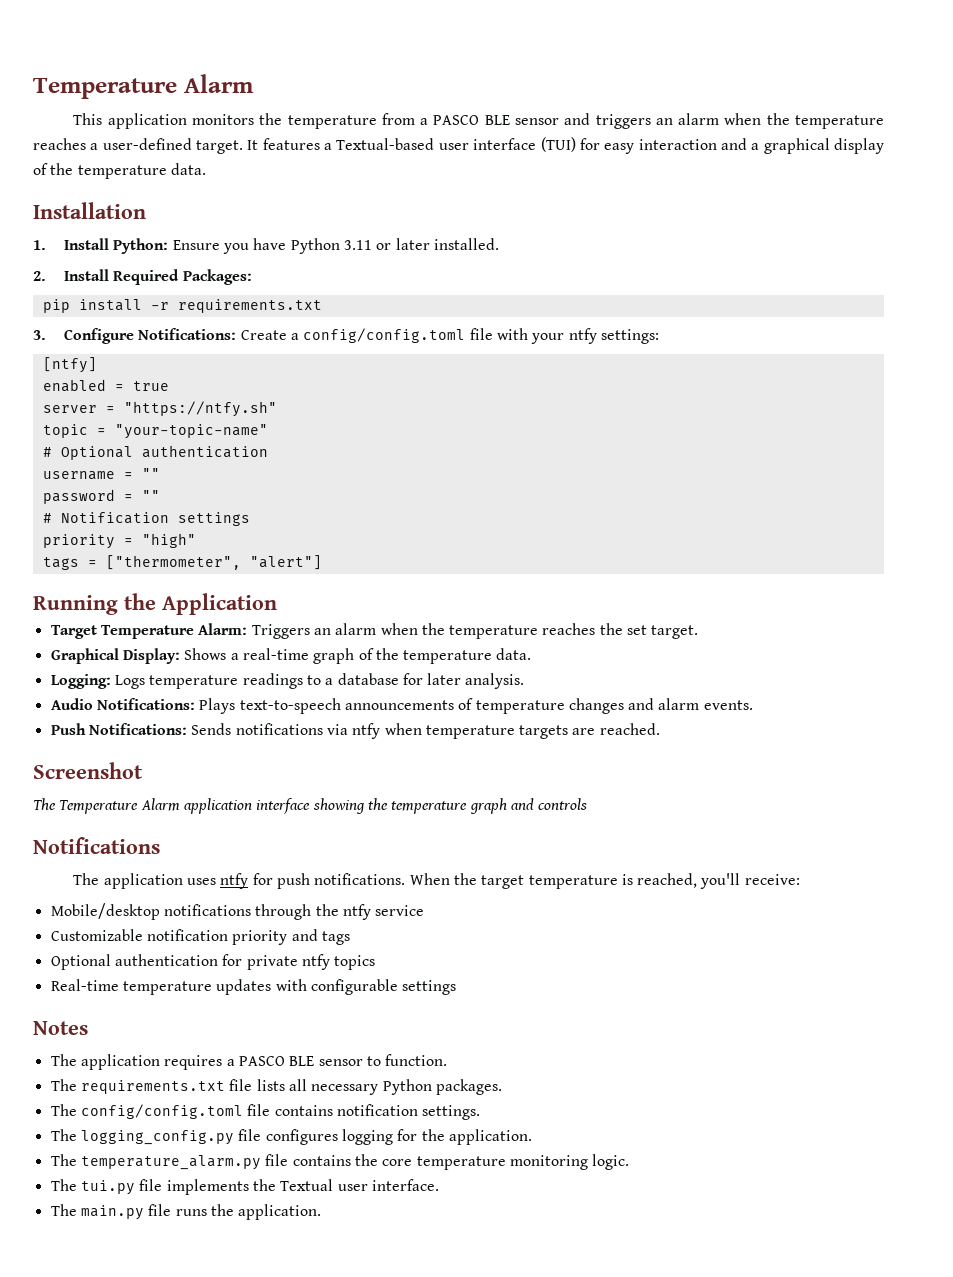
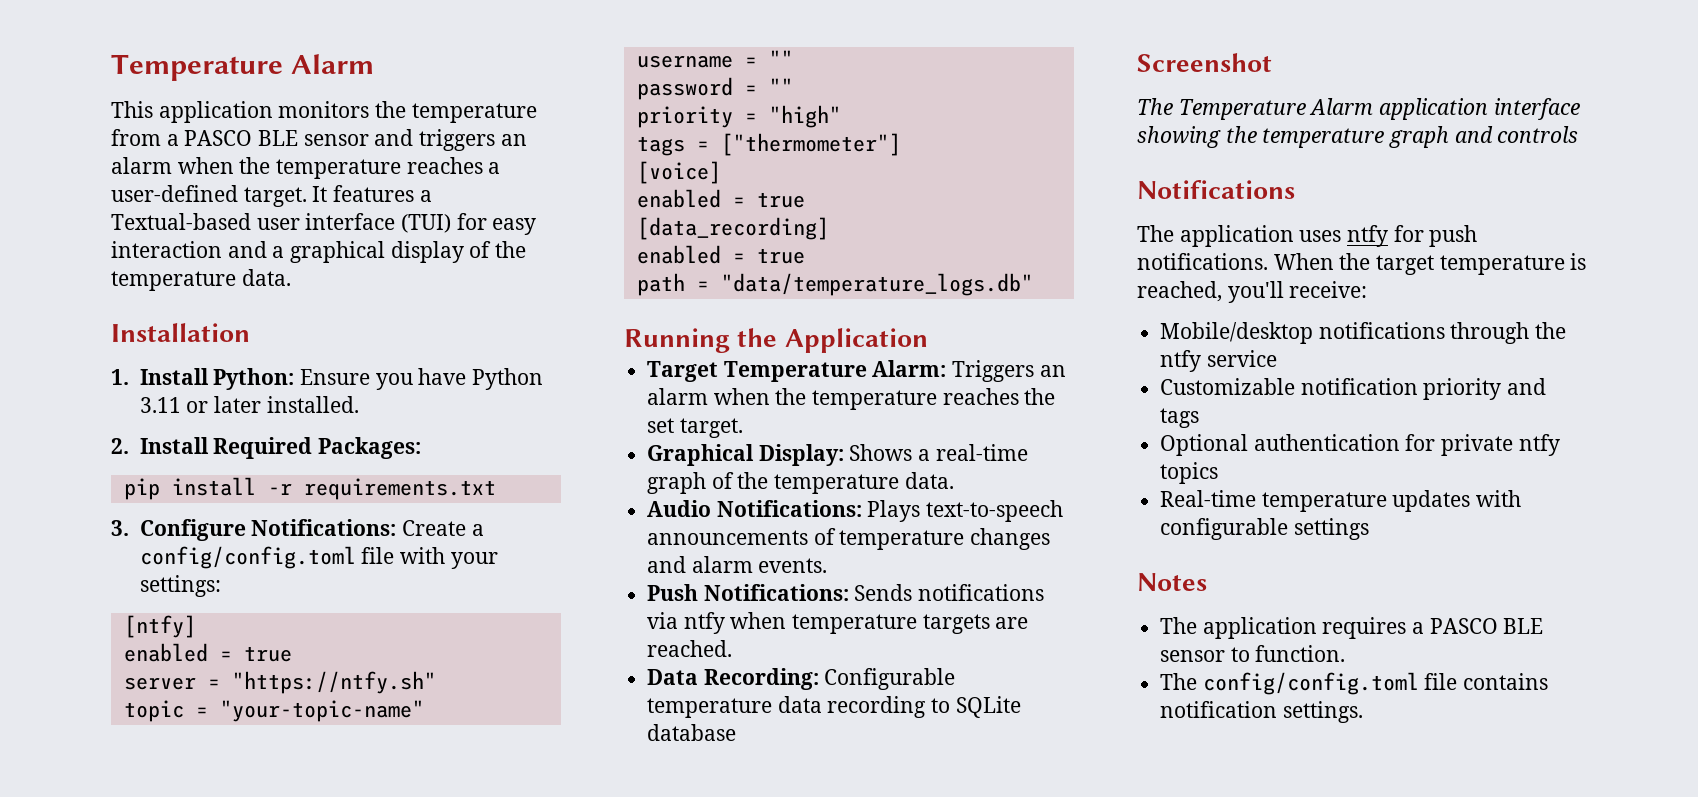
[568,328,597,344] ntfy -> (498, 560) none
[42,445,268,460] // # Optional authentication -> (424, 711) none
[42,512,250,526] // # Notification settings -> (793, 86) none
[105,555,322,570] ["thermometer", "alert"] -> [720,133,901,156] [636,161,721,184] [636,189,805,208] [636,217,829,240] [636,245,805,264] [636,273,1033,296] ["thermometer"] // [voice] // enabled = true // [data_recording] // enabled = true // path = "data/temperature_logs.db"
[50,673,525,689] // Logging: Logs temperature readings to a database for later analysis. -> (954, 480) none
(660, 729) none -> [647,668,956,690] [647,696,1021,718] [647,724,737,741] // Data Recording: Configurable temperature data recording to SQLite database
[50,1079,502,1095] // The requirements.txt file lists all necessary Python packages. -> (1346, 653) none
[50,1129,532,1145] [50,1154,630,1170] [50,1179,439,1195] [50,1204,322,1220] // The logging_config.py file configures logging for the application. // The temperature_alarm.py file contains the core temperature monitoring logic. // The tui.py file implements the Textual user interface. // The main.py file runs the application. -> (1363, 712) none

